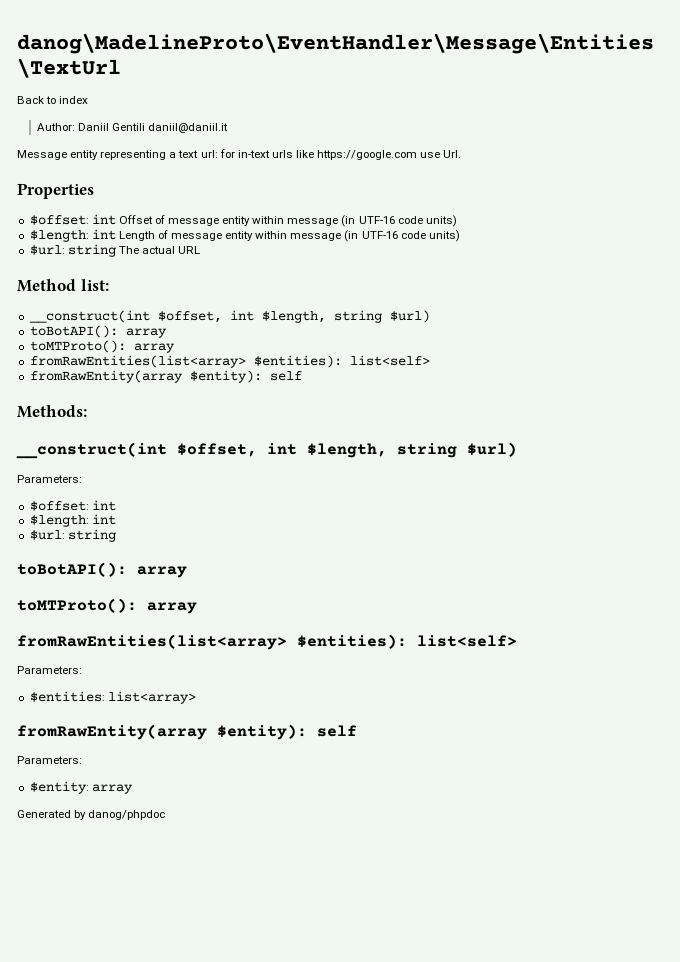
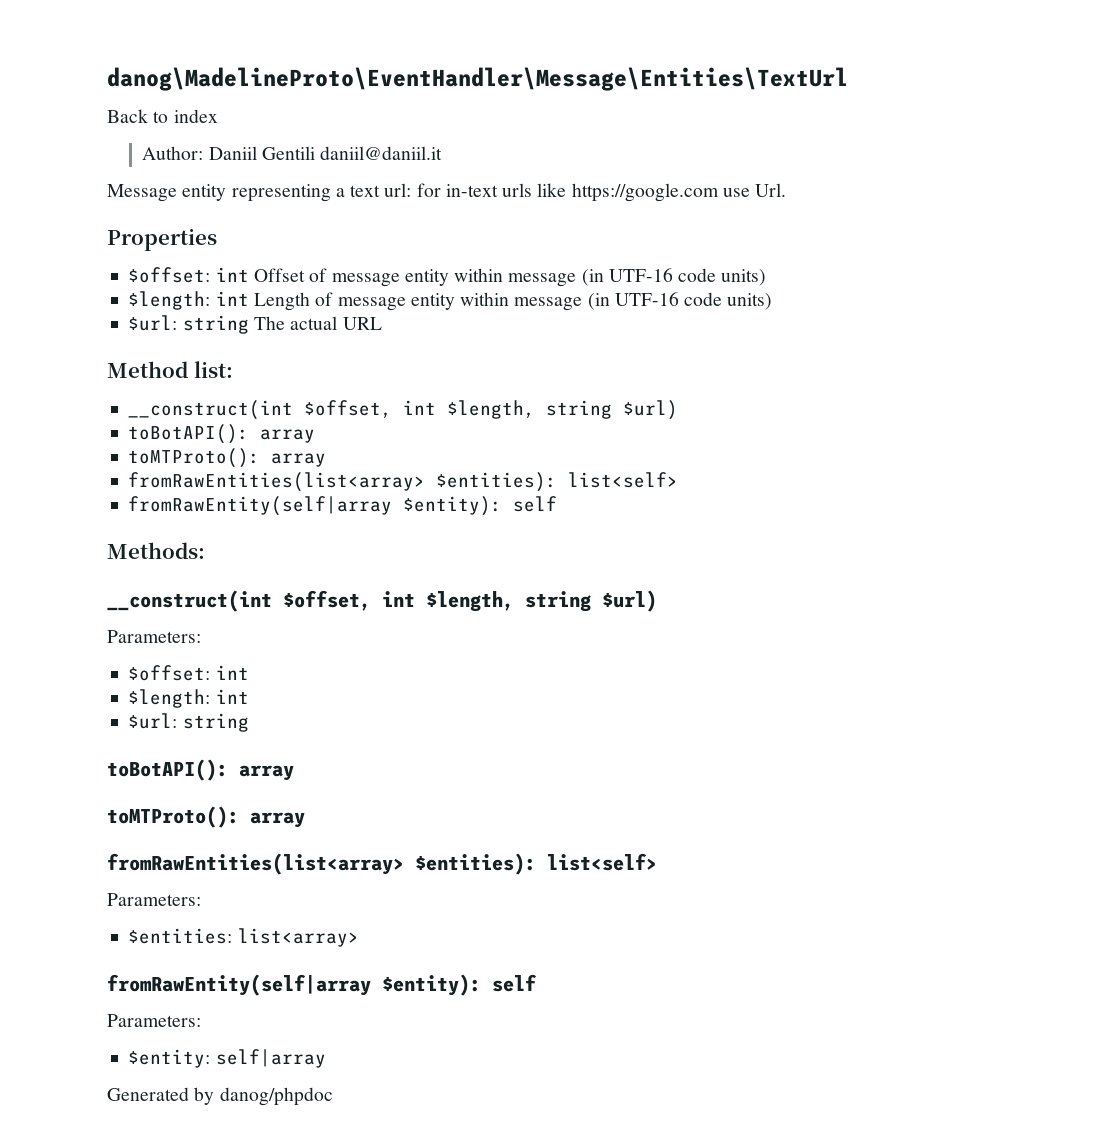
[29,370,183,383] fromRawEntity(array -> [128,496,393,516] fromRawEntity(self|array
[17,724,207,740] fromRawEntity(array -> [107,974,371,996] fromRawEntity(self|array
[91,784,133,794] array -> [215,1049,326,1068] self|array

